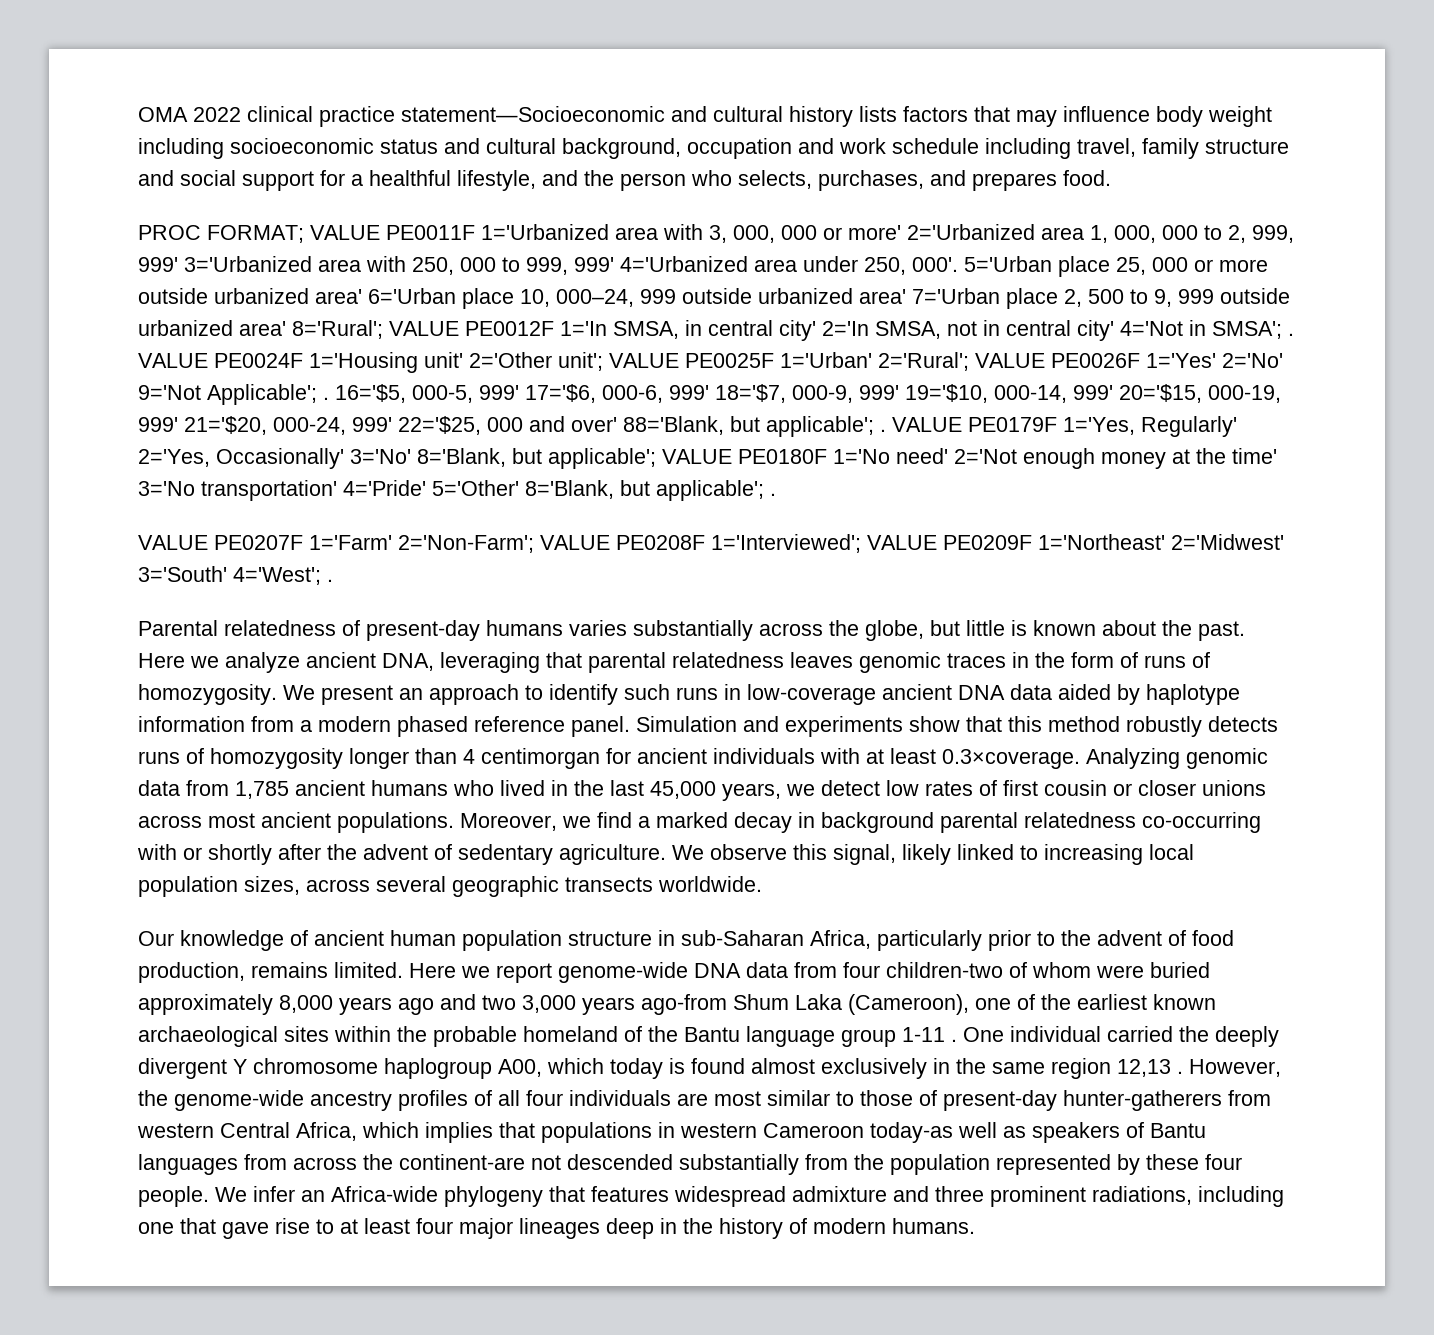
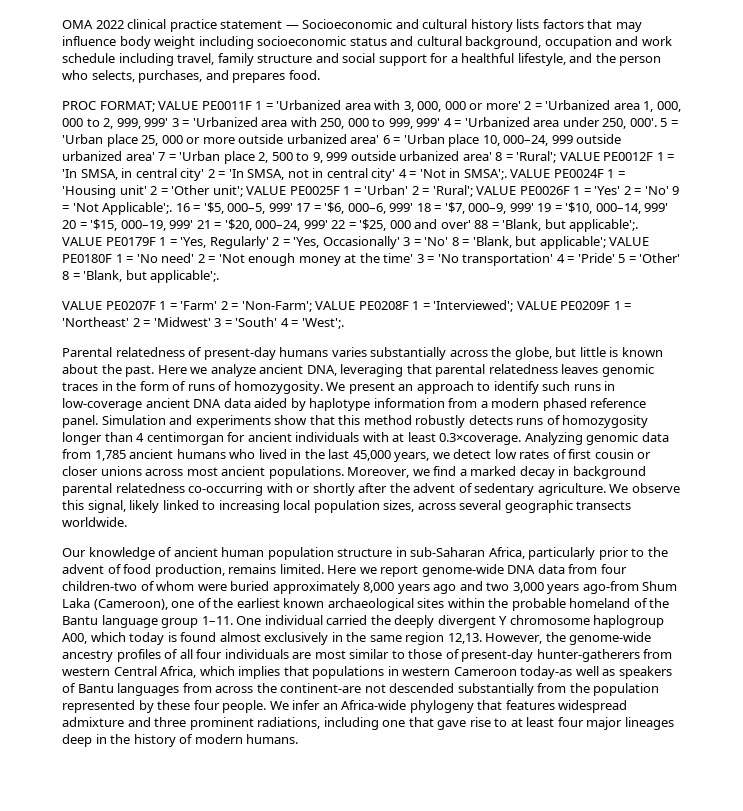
[401,106,665,122] statement—Socioeconomic -> [220,19,393,29] statement — Socioeconomic
[481,224,609,240] 1='Urbanized -> [255,100,342,110] 1 = 'Urbanized
[907,224,1035,240] 2='Urbanized -> [524,100,611,110] 2 = 'Urbanized
[184,256,312,272] 3='Urbanized -> [171,117,258,127] 3 = 'Urbanized
[620,256,748,272] 4='Urbanized -> [443,117,530,127] 4 = 'Urbanized
[964,256,1052,272] 5='Urban -> [660,118,678,127] [62,134,103,144] 5 = 'Urban
[368,288,456,304] 6='Urban -> [382,134,445,144] 6 = 'Urban
[912,288,1000,304] 7='Urban -> [158,151,221,161] 7 = 'Urban
[292,320,607,339] 8='Rural'; VALUE PE0012F 1='In -> [495,151,675,163] [62,169,77,178] 8 = 'Rural'; VALUE PE0012F 1 = 'In
[822,321,869,336] 2='In -> [207,169,244,178] 2 = 'In
[1120,320,1294,339] [138,352,1283,373] [138,384,1281,405] [138,416,1237,437] [138,448,1017,469] 4='Not in SMSA'; . VALUE PE0024F 1='Housing unit' 2='Other unit'; VALUE PE0025F 1='Urban' 2='Rural'; VALUE PE0026F 1='Yes' 2='No' 9='Not Applicable'; . 16='$5, 000-5, 999' 17='$6, 000-6, 999' 18='$7, 000-9, 999' 19='$10, 000-14, 999' 20='$15, 000-19, 999' 21='$20, 000-24, 999' 22='$25, 000 and over' 88='Blank, but applicable'; . VALUE PE0179F 1='Yes, Regularly' 2='Yes, Occasionally' 3='No' 8='Blank, but applicable'; VALUE PE0180F 1='No need' 2='Not -> [398,168,625,180] [62,185,680,198] [62,202,669,215] [62,219,639,232] [62,236,650,249] [62,253,245,263] 4 = 'Not in SMSA';. VALUE PE0024F 1 = 'Housing unit' 2 = 'Other unit'; VALUE PE0025F 1 = 'Urban' 2 = 'Rural'; VALUE PE0026F 1 = 'Yes' 2 = 'No' 9 = 'Not Applicable';. 16 = '$5, 000–5, 999' 17 = '$6, 000–6, 999' 18 = '$7, 000–9, 999' 19 = '$10, 000–14, 999' 20 = '$15, 000–19, 999' 21 = '$20, 000–24, 999' 22 = '$25, 000 and over' 88 = 'Blank, but applicable';. VALUE PE0179F 1 = 'Yes, Regularly' 2 = 'Yes, Occasionally' 3 = 'No' 8 = 'Blank, but applicable'; VALUE PE0180F 1 = 'No need' 2 = 'Not
[138,480,776,501] [138,534,1284,553] [138,566,333,585] 3='No transportation' 4='Pride' 5='Other' 8='Blank, but applicable'; . // VALUE PE0207F 1='Farm' 2='Non-Farm'; VALUE PE0208F 1='Interviewed'; VALUE PE0209F 1='Northeast' 2='Midwest' 3='South' 4='West'; . -> [416,253,681,266] [62,270,220,283] [62,300,632,312] [62,317,344,329] 3 = 'No transportation' 4 = 'Pride' 5 = 'Other' 8 = 'Blank, but applicable';. // VALUE PE0207F 1 = 'Farm' 2 = 'Non-Farm'; VALUE PE0208F 1 = 'Interviewed'; VALUE PE0209F 1 = 'Northeast' 2 = 'Midwest' 3 = 'South' 4 = 'West';.
[902,1027,957,1042] 1-11 . -> [201,616,233,625] 1–11.
[1117,1059,1183,1077] 12,13 . -> [447,633,482,644] 12,13.

